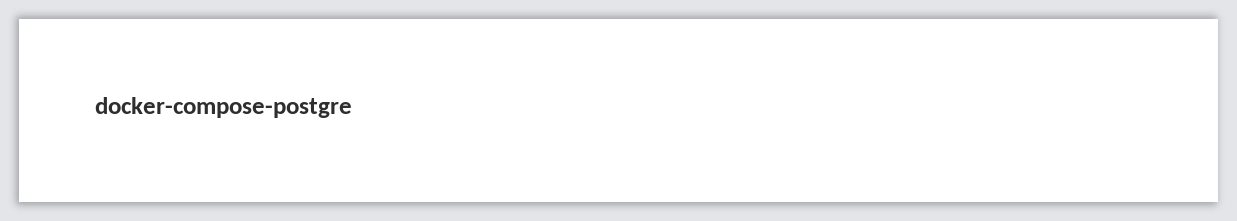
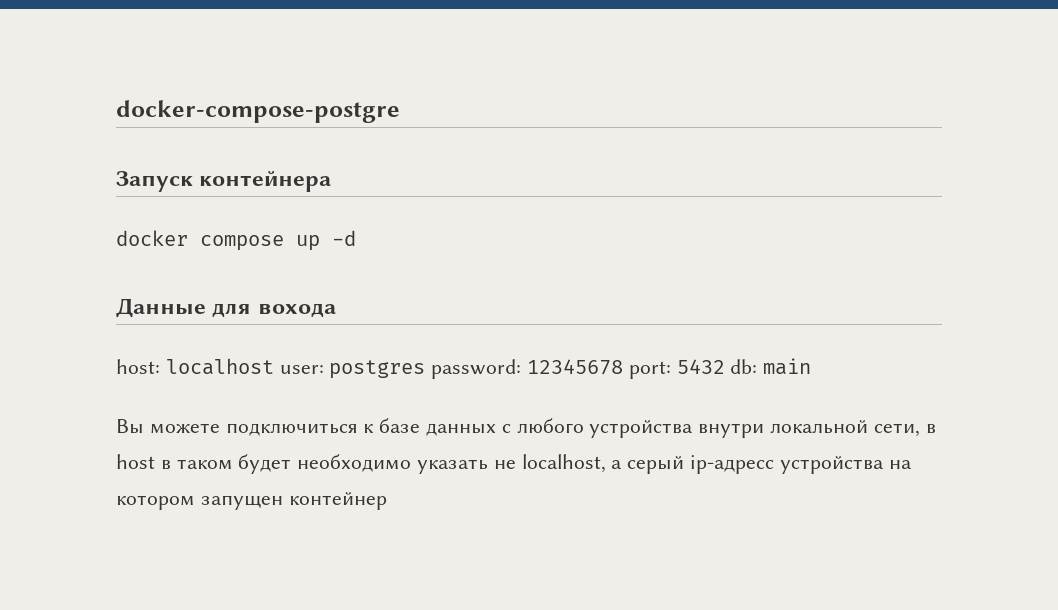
(352, 107) none -> [116,170,332,192] [116,230,356,251] [116,298,336,318] [116,358,812,379] [116,418,936,438] [116,454,912,474] [116,492,387,510] // Запуск контейнера // docker compose up -d // Данные для вохода // host: localhost user: postgres password: 12345678 port: 5432 db: main // Вы можете подключиться к базе данных с любого устройства внутри локальной сети, в host в таком будет необходимо указать не localhost, а серый ip-адресс устройства на котором запущен контейнер

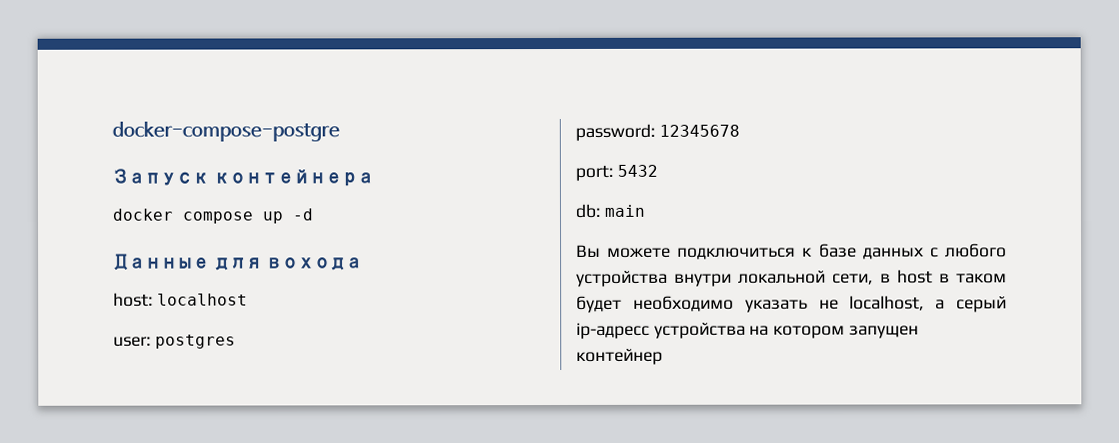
(274, 366) none -> (248, 299) //
(426, 369) none -> (236, 341) //
(624, 367) none -> (740, 130) //
(725, 366) none -> (658, 170) //

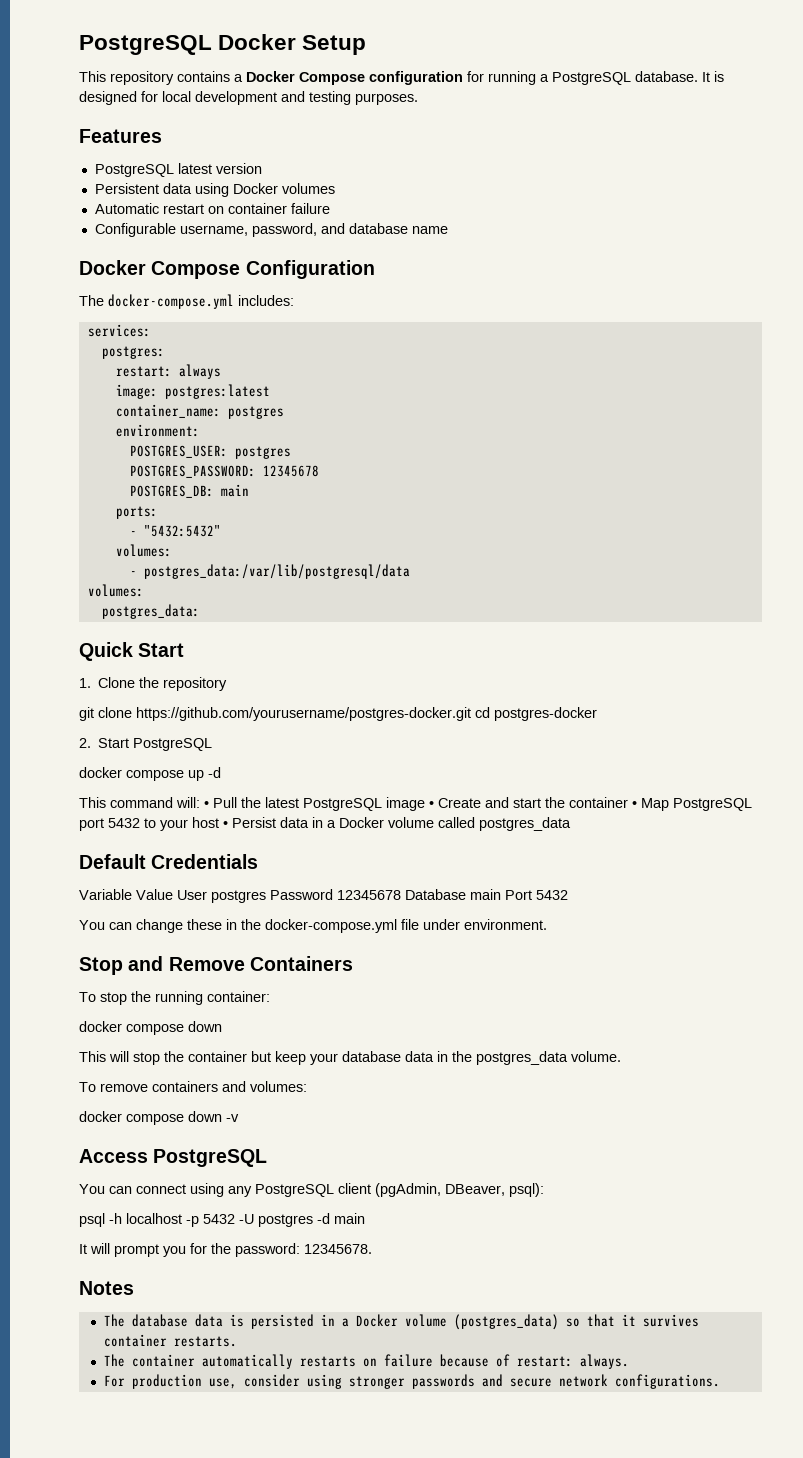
[112,121,340,142] [112,168,374,187] [112,208,313,224] [113,253,364,271] [113,292,248,307] [113,334,236,349] [575,123,740,141] [575,164,658,181] [575,203,645,218] [576,243,1007,260] [576,269,1008,287] [576,295,1007,313] [576,322,919,339] [576,348,663,365] docker-compose-postgre // Запуск контейнера // docker compose up -d // Данные для вохода // host: localhost // user: postgres // password: 12345678 // port: 5432 // db: main // Вы можете подключиться к базе данных с любого устройства внутри локальной сети, в host в таком будет необходимо указать не localhost, а серый ip-адресс устройства на котором запущен контейнер -> [79,34,367,55] [79,71,724,85] [79,91,418,105] [79,129,162,143] [94,163,262,177] [94,183,335,197] [94,203,330,214] [94,223,448,237] [79,260,375,279] [79,294,294,309] [87,324,151,337] [101,346,165,359] [115,364,221,379] [115,384,270,399] [115,404,284,419] [115,424,200,437] [129,445,291,459] [129,465,319,478] [129,484,249,498] [115,506,158,519] [129,525,221,537] [115,544,172,557] [129,564,410,579] [87,584,144,597] [101,604,200,619] [79,642,185,661] [79,677,228,691] [79,707,597,721] [79,738,213,751] [79,767,221,781] [79,797,752,811] [79,817,571,831] [79,854,259,869] [79,889,568,903] [79,919,547,933] [79,956,353,975] [79,991,270,1005] [79,1021,222,1035] [79,1051,621,1065] [79,1081,307,1092] [79,1111,239,1125] [79,1149,268,1167] [79,1183,544,1197] [79,1213,365,1227] [79,1243,372,1257] [79,1281,134,1295] [103,1314,699,1330] [103,1334,237,1347] [103,1354,629,1369] [103,1374,720,1389] PostgreSQL Docker Setup // This repository contains a Docker Compose configuration for running a PostgreSQL database. It is designed for local development and testing purposes. // Features // PostgreSQL latest version // Persistent data using Docker volumes // Automatic restart on container failure // Configurable username, password, and database name // Docker Compose Configuration // The docker-compose.yml includes: // services: // postgres: // restart: always // image: postgres:latest // container_name: postgres // environment: // POSTGRES_USER: postgres // POSTGRES_PASSWORD: 12345678 // POSTGRES_DB: main // ports: // - "5432:5432" // volumes: // - postgres_data:/var/lib/postgresql/data // volumes: // postgres_data: // Quick Start // 1. Clone the repository // git clone https://github.com/yourusername/postgres-docker.git cd postgres-docker // 2. Start PostgreSQL // docker compose up -d // This command will: • Pull the latest PostgreSQL image • Create and start the container • Map PostgreSQL port 5432 to your host • Persist data in a Docker volume called postgres_data // Default Credentials // Variable Value User postgres Password 12345678 Database main Port 5432 // You can change these in the docker-compose.yml file under environment. // Stop and Remove Containers // To stop the running container: // docker compose down // This will stop the container but keep your database data in the postgres_data volume. // To remove containers and volumes: // docker compose down -v // Access PostgreSQL // You can connect using any PostgreSQL client (pgAdmin, DBeaver, psql): // psql -h localhost -p 5432 -U postgres -d main // It will prompt you for the password: 12345678. // Notes // The database data is persisted in a Docker volume (postgres_data) so that it survives container restarts. // The container automatically restarts on failure because of restart: always. // For production use, consider using stronger passwords and secure network configurations.

